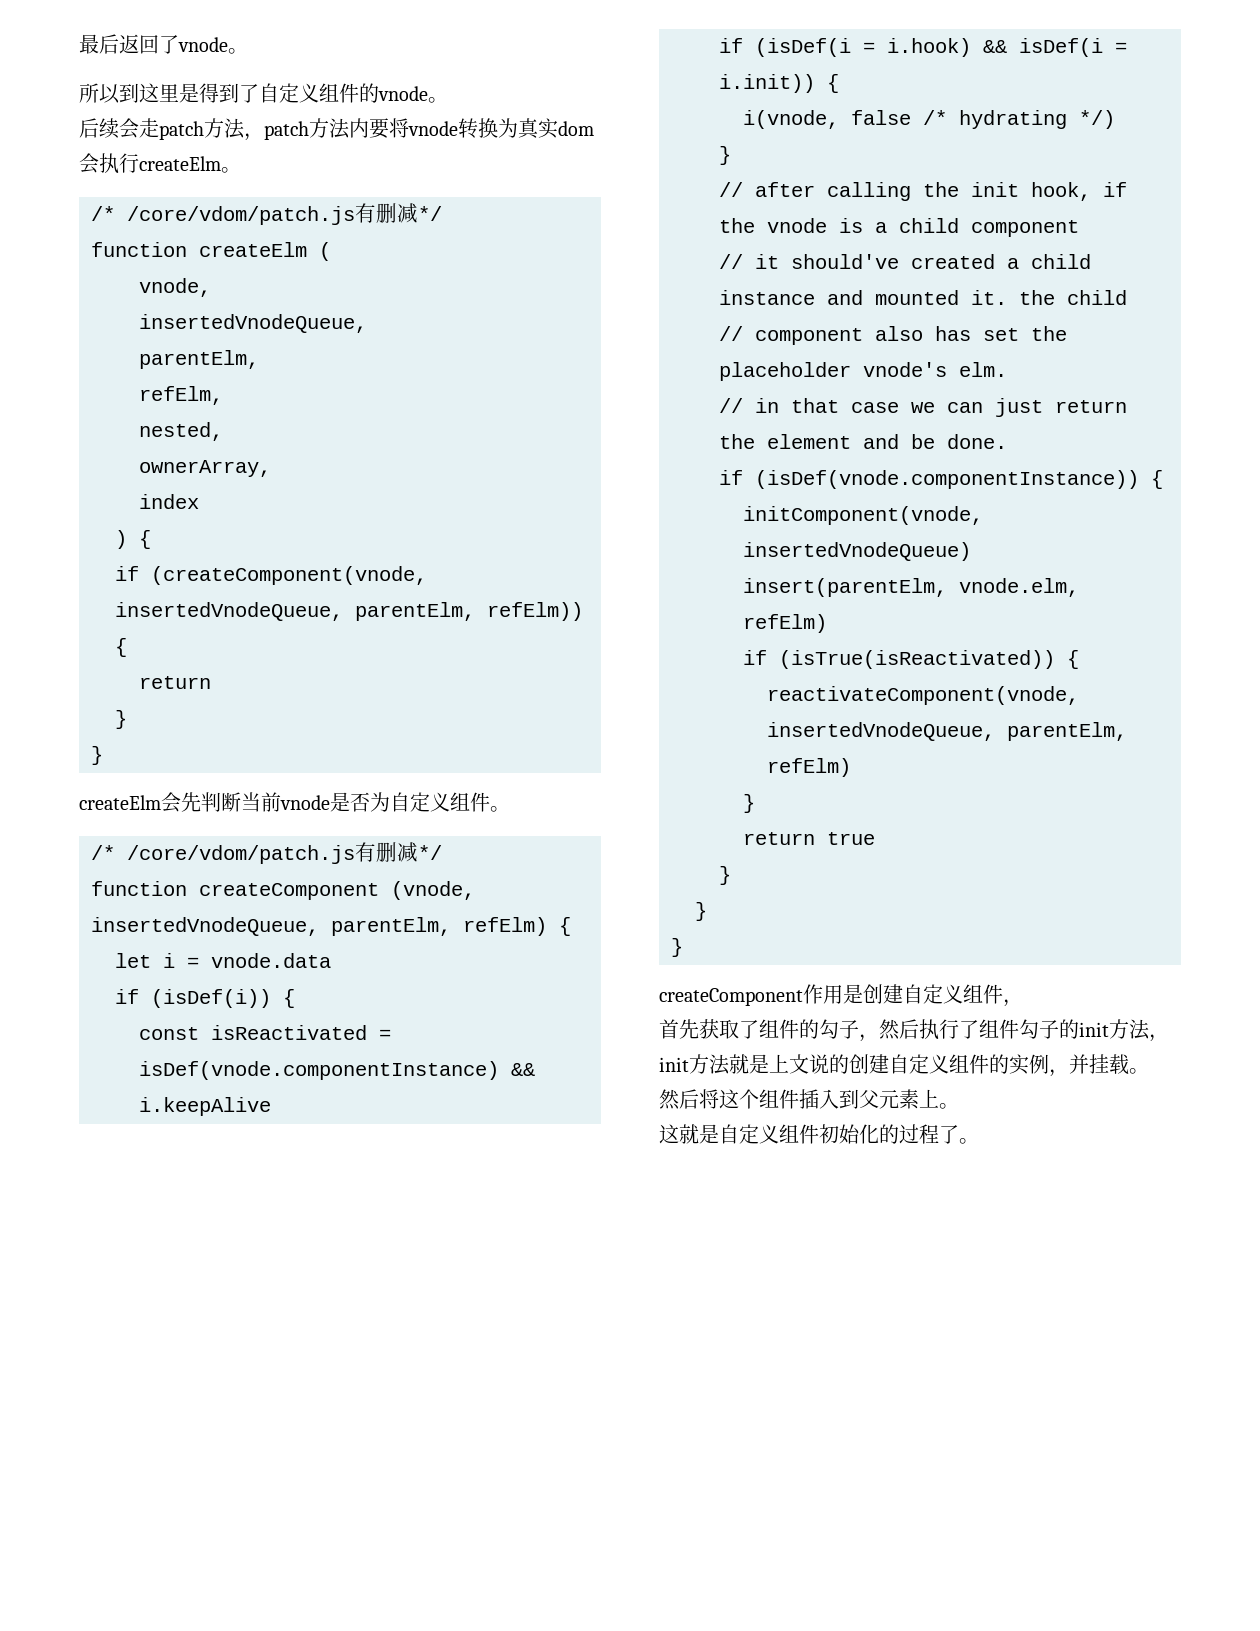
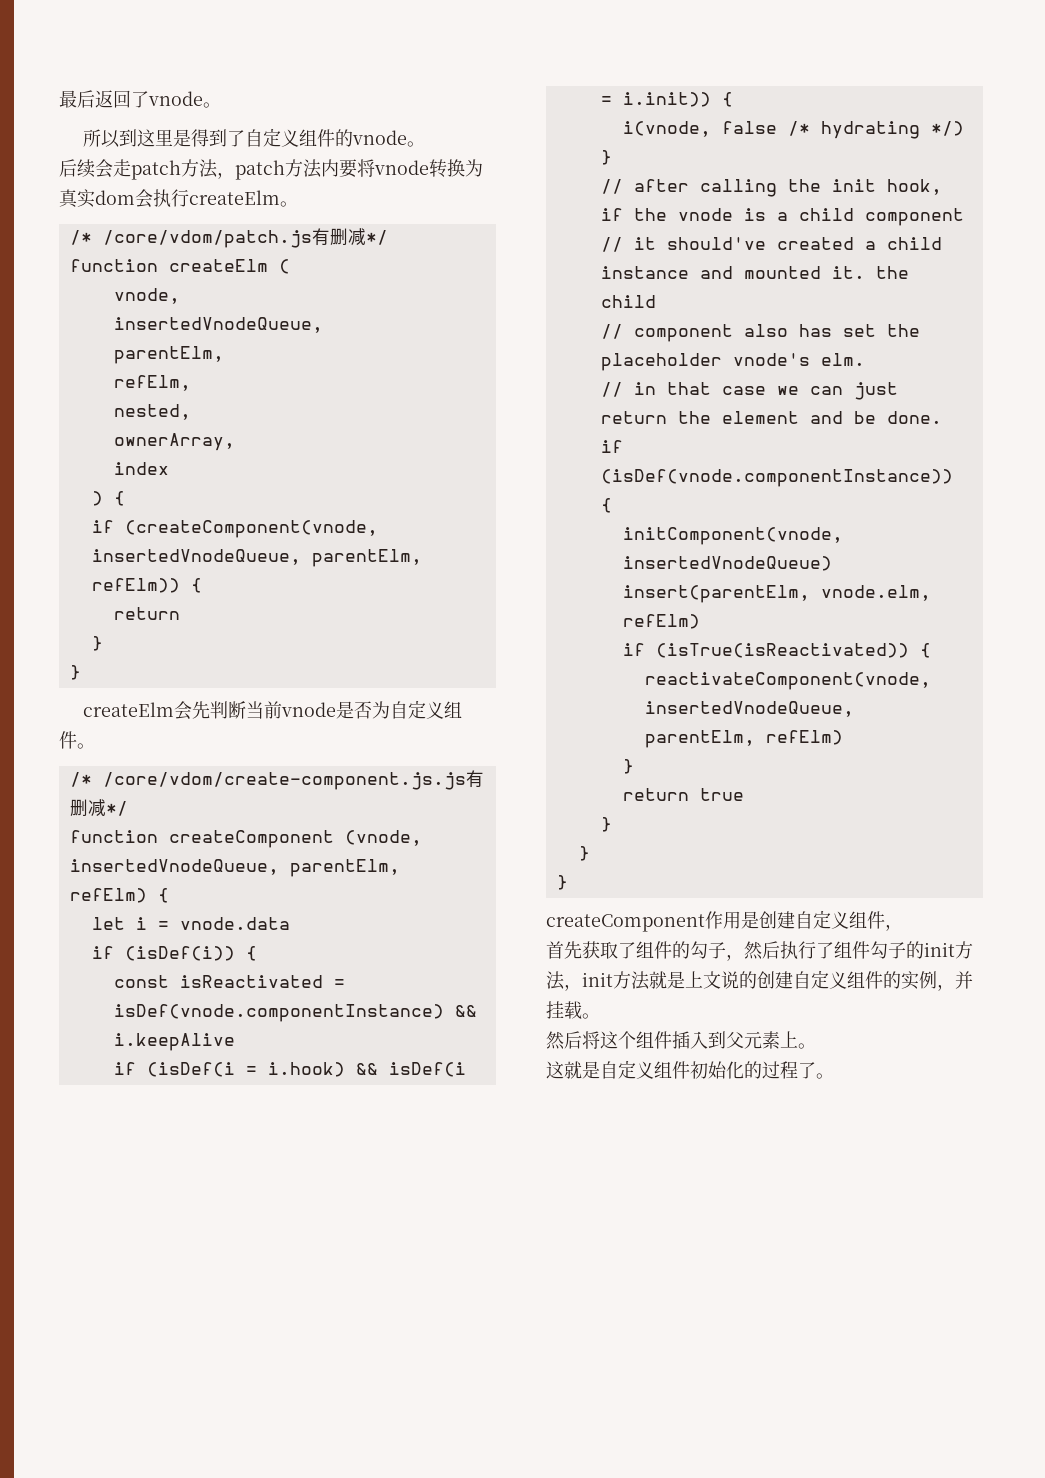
[127,845,355,864] /core/vdom/patch.js -> [102,772,466,790] /core/vdom/create-component.js.js

